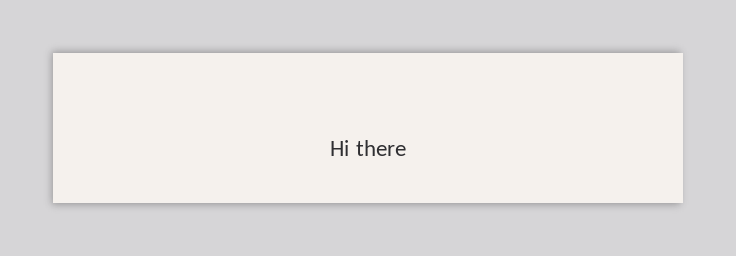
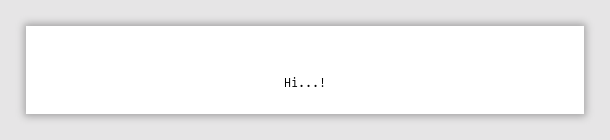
[330,140,406,156] Hi there -> [284,77,326,87] Hi...!

